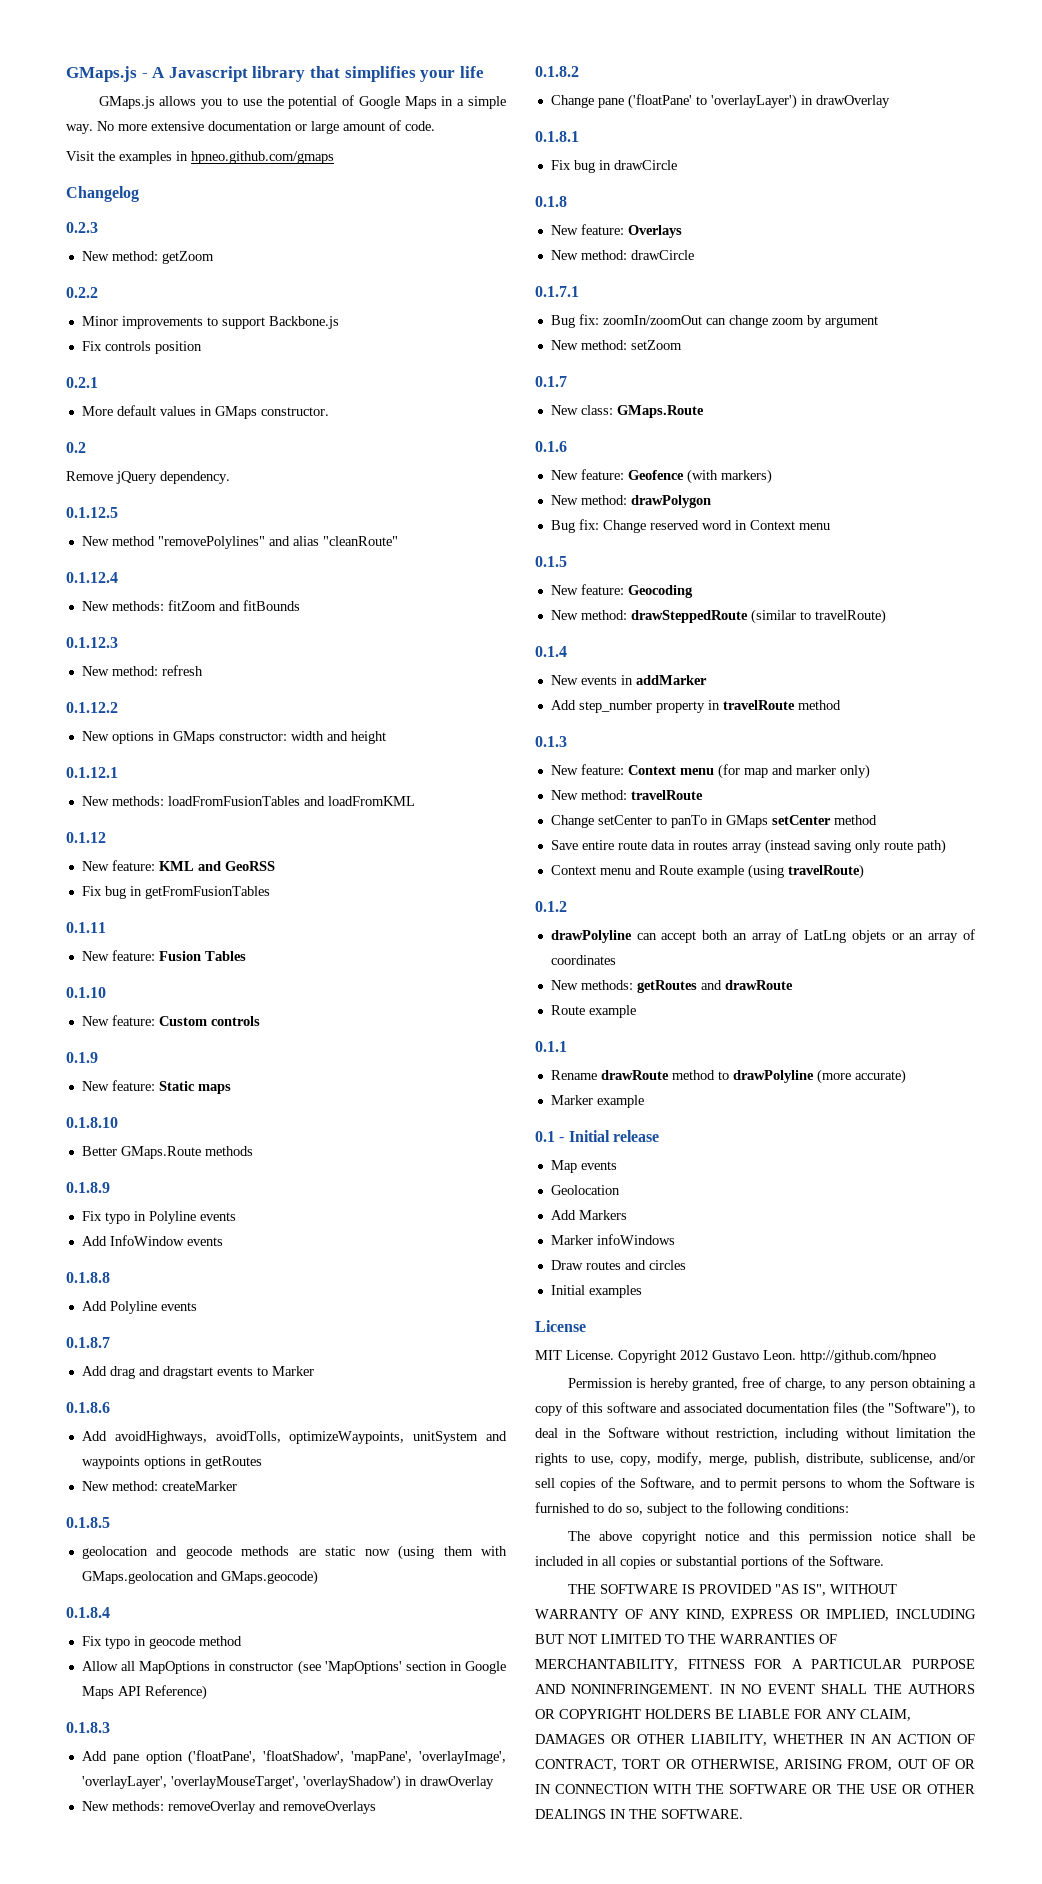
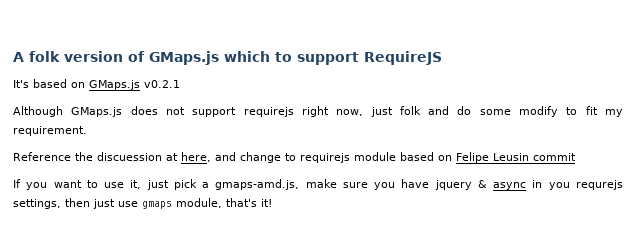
[66,66,484,82] [98,95,507,109] [66,120,435,134] [66,151,334,164] [66,186,139,202] [66,222,98,233] [81,251,214,264] [66,287,98,298] [81,316,339,329] [81,341,202,354] [66,377,98,388] [81,405,329,419] [66,442,86,453] [66,471,230,484] [66,507,118,518] [81,536,398,549] [66,572,118,583] [81,600,300,611] [66,637,118,648] [81,665,203,676] [66,702,118,713] [81,731,386,744] [66,767,118,778] [81,796,415,806] [66,832,106,843] [81,860,275,871] [81,886,270,899] [66,922,106,933] [81,950,246,961] [66,987,106,998] [81,1015,260,1026] [66,1052,98,1063] [81,1080,231,1094] [66,1117,118,1128] [81,1146,253,1159] [66,1182,110,1193] [81,1211,236,1224] [81,1235,223,1246] [66,1272,110,1283] [81,1301,197,1314] [66,1337,110,1348] [81,1366,314,1379] [66,1402,110,1413] [81,1431,507,1444] [81,1456,262,1469] [81,1481,237,1491] [66,1517,110,1528] [81,1545,507,1560] [81,1570,318,1585] [66,1607,110,1618] [81,1636,242,1649] [81,1660,507,1675] [81,1685,207,1700] [66,1722,110,1733] [81,1750,507,1765] [81,1775,494,1790] [81,1801,376,1814] [535,66,579,77] [550,94,890,109] [535,131,579,142] [550,160,677,173] [535,196,567,207] [550,224,682,238] [550,250,694,260] [535,286,579,297] [550,314,878,328] [550,340,682,350] [535,376,567,387] [550,405,704,418] [535,441,567,452] [550,469,772,484] [550,495,711,508] [550,519,830,533] [535,556,567,567] [550,584,693,598] [550,609,886,624] [535,646,567,657] [550,675,707,685] [550,700,841,713] [535,736,567,747] [550,764,870,779] [550,790,703,800] [550,815,877,828] [550,839,946,854] [550,864,864,879] [535,901,567,912] [550,929,975,943] [550,955,616,965] [550,980,793,993] [550,1005,636,1018] [535,1041,567,1052] [550,1069,906,1084] [550,1095,644,1108] [535,1130,659,1142] [550,1160,617,1173] [550,1185,620,1195] [550,1210,627,1220] [550,1234,675,1245] [550,1260,686,1270] [550,1285,642,1298] [535,1320,586,1332] [535,1350,936,1363] [567,1377,977,1391] [535,1402,975,1417] [535,1427,975,1441] [535,1452,975,1466] [535,1477,975,1491] [535,1502,849,1516] [567,1531,975,1544] [535,1555,884,1569] [567,1584,897,1596] [535,1609,976,1621] [535,1634,837,1644] [535,1659,975,1671] [535,1684,975,1694] [535,1709,911,1721] [535,1734,975,1746] [535,1759,975,1771] [535,1784,975,1794] [535,1809,743,1819] GMaps.js - A Javascript library that simplifies your life // GMaps.js allows you to use the potential of Google Maps in a simple way. No more extensive documentation or large amount of code. // Visit the examples in hpneo.github.com/gmaps // Changelog // 0.2.3 // New method: getZoom // 0.2.2 // Minor improvements to support Backbone.js // Fix controls position // 0.2.1 // More default values in GMaps constructor. // 0.2 // Remove jQuery dependency. // 0.1.12.5 // New method "removePolylines" and alias "cleanRoute" // 0.1.12.4 // New methods: fitZoom and fitBounds // 0.1.12.3 // New method: refresh // 0.1.12.2 // New options in GMaps constructor: width and height // 0.1.12.1 // New methods: loadFromFusionTables and loadFromKML // 0.1.12 // New feature: KML and GeoRSS // Fix bug in getFromFusionTables // 0.1.11 // New feature: Fusion Tables // 0.1.10 // New feature: Custom controls // 0.1.9 // New feature: Static maps // 0.1.8.10 // Better GMaps.Route methods // 0.1.8.9 // Fix typo in Polyline events // Add InfoWindow events // 0.1.8.8 // Add Polyline events // 0.1.8.7 // Add drag and dragstart events to Marker // 0.1.8.6 // Add avoidHighways, avoidTolls, optimizeWaypoints, unitSystem and waypoints options in getRoutes // New method: createMarker // 0.1.8.5 // geolocation and geocode methods are static now (using them with GMaps.geolocation and GMaps.geocode) // 0.1.8.4 // Fix typo in geocode method // Allow all MapOptions in constructor (see 'MapOptions' section in Google Maps API Reference) // 0.1.8.3 // Add pane option ('floatPane', 'floatShadow', 'mapPane', 'overlayImage', 'overlayLayer', 'overlayMouseTarget', 'overlayShadow') in drawOverlay // New methods: removeOverlay and removeOverlays // 0.1.8.2 // Change pane ('floatPane' to 'overlayLayer') in drawOverlay // 0.1.8.1 // Fix bug in drawCircle // 0.1.8 // New feature: Overlays // New method: drawCircle // 0.1.7.1 // Bug fix: zoomIn/zoomOut can change zoom by argument // New method: setZoom // 0.1.7 // New class: GMaps.Route // 0.1.6 // New feature: Geofence (with markers) // New method: drawPolygon // Bug fix: Change reserved word in Context menu // 0.1.5 // New feature: Geocoding // New method: drawSteppedRoute (similar to travelRoute) // 0.1.4 // New events in addMarker // Add step_number property in travelRoute method // 0.1.3 // New feature: Context menu (for map and marker only) // New method: travelRoute // Change setCenter to panTo in GMaps setCenter method // Save entire route data in routes array (instead saving only route path) // Context menu and Route example (using travelRoute) // 0.1.2 // drawPolyline can accept both an array of LatLng objets or an array of coordinates // New methods: getRoutes and drawRoute // Route example // 0.1.1 // Rename drawRoute method to drawPolyline (more accurate) // Marker example // 0.1 - Initial release // Map events // Geolocation // Add Markers // Marker infoWindows // Draw routes and circles // Initial examples // License // MIT License. Copyright 2012 Gustavo Leon. http://github.com/hpneo // Permission is hereby granted, free of charge, to any person obtaining a copy of this software and associated documentation files (the "Software"), to deal in the Software without restriction, including without limitation the rights to use, copy, modify, merge, publish, distribute, sublicense, and/or sell copies of the Software, and to permit persons to whom the Software is furnished to do so, subject to the following conditions: // The above copyright notice and this permission notice shall be included in all copies or substantial portions of the Software. // THE SOFTWARE IS PROVIDED "AS IS", WITHOUT WARRANTY OF ANY KIND, EXPRESS OR IMPLIED, INCLUDING BUT NOT LIMITED TO THE WARRANTIES OF MERCHANTABILITY, FITNESS FOR A PARTICULAR PURPOSE AND NONINFRINGEMENT. IN NO EVENT SHALL THE AUTHORS OR COPYRIGHT HOLDERS BE LIABLE FOR ANY CLAIM, DAMAGES OR OTHER LIABILITY, WHETHER IN AN ACTION OF CONTRACT, TORT OR OTHERWISE, ARISING FROM, OUT OF OR IN CONNECTION WITH THE SOFTWARE OR THE USE OR OTHER DEALINGS IN THE SOFTWARE. -> [13,51,442,65] [13,79,180,90] [13,106,623,117] [13,126,87,136] [13,152,576,163] [13,179,623,190] [13,198,272,209] A folk version of GMaps.js which to support RequireJS // It's based on GMaps.js v0.2.1 // Although GMaps.js does not support requirejs right now, just folk and do some modify to fit my requirement. // Reference the discuession at here, and change to requirejs module based on Felipe Leusin commit // If you want to use it, just pick a gmaps-amd.js, make sure you have jquery & async in you requrejs settings, then just use gmaps module, that's it!

